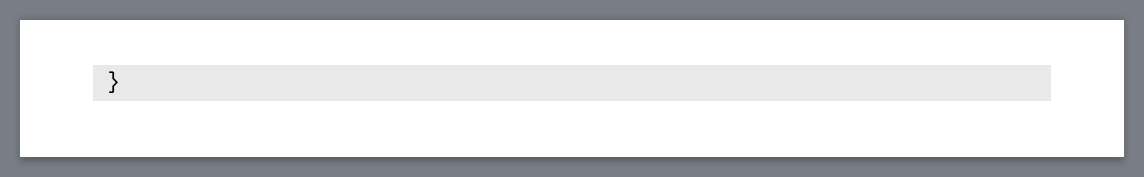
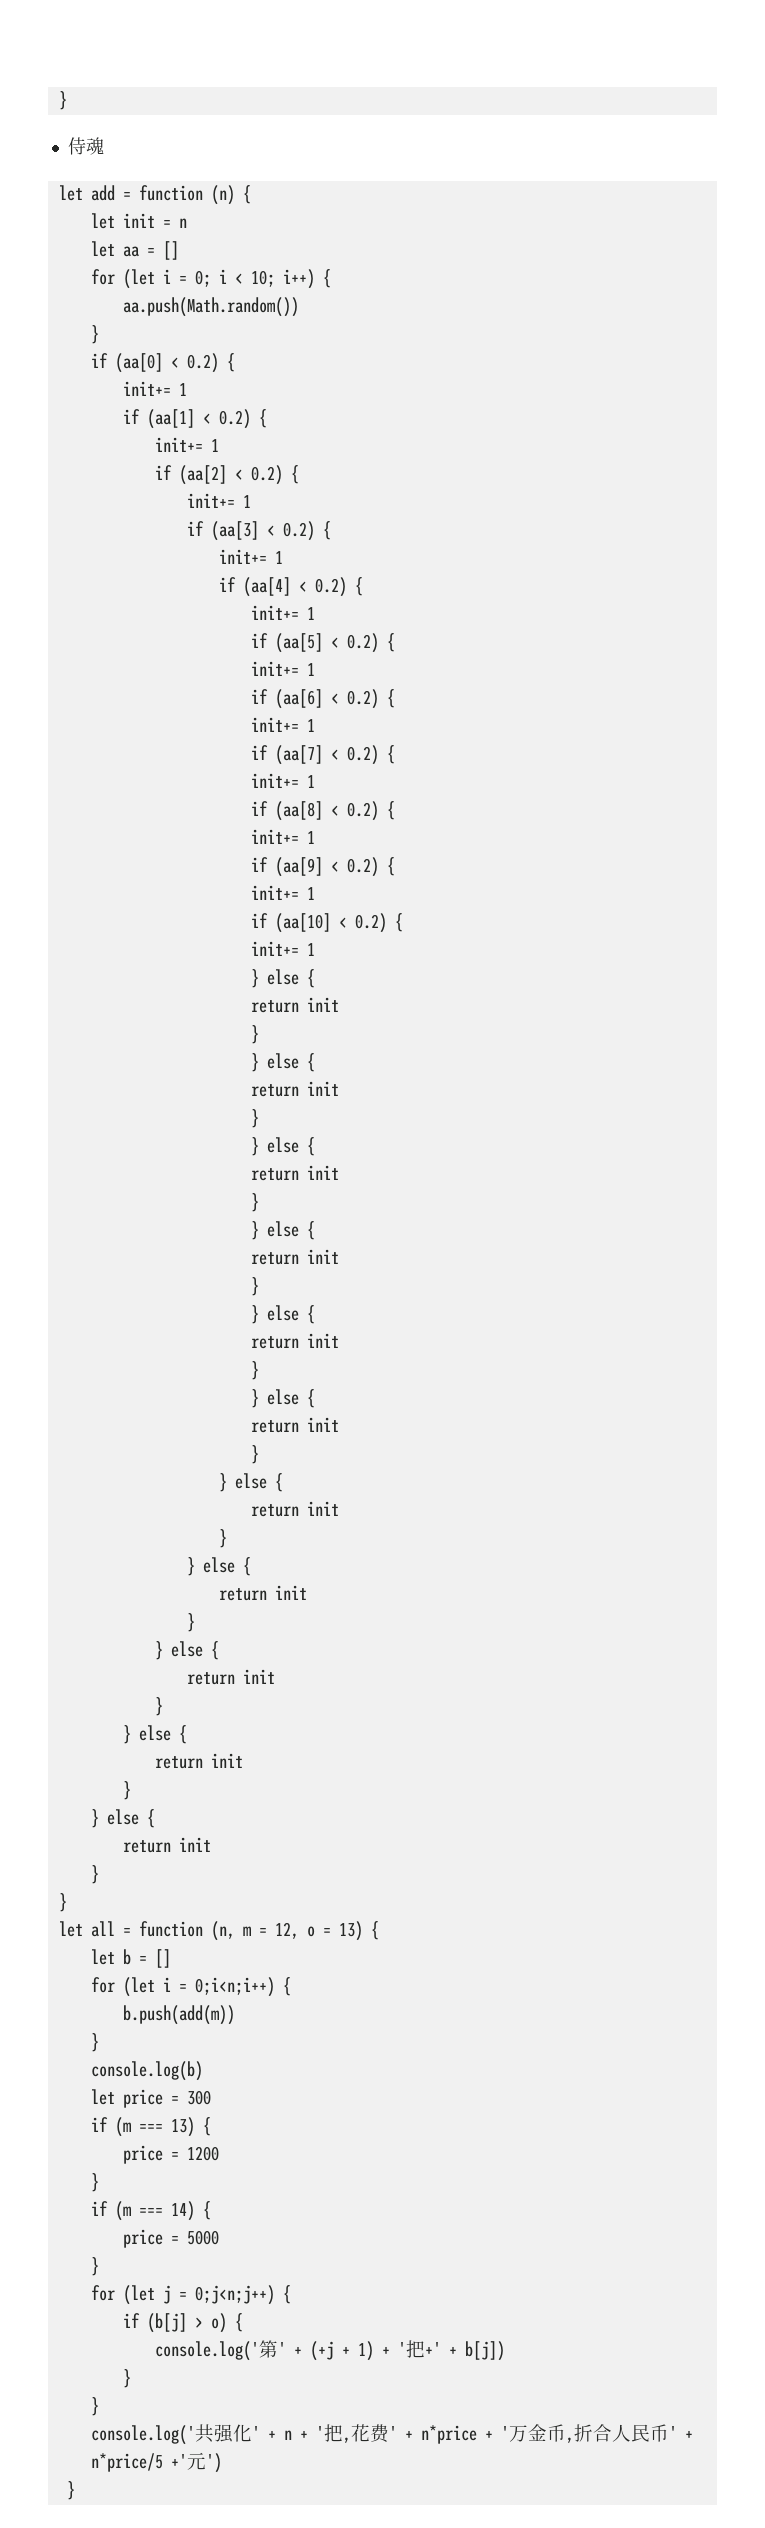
[107,71,121,93] } -> [58,91,67,110] [67,137,104,155] [58,185,251,205] [90,213,187,229] [90,241,179,260] [90,269,331,289] [122,297,299,317] [90,325,99,344] [90,353,235,373] [122,381,187,396] [122,409,267,429] [154,437,219,452] [154,465,299,485] [186,493,251,508] [186,521,331,541] [218,549,283,564] [218,577,363,597] [250,605,315,620] [250,633,395,653] [250,661,315,676] [250,689,395,709] [250,717,315,732] [250,745,395,765] [250,773,315,788] [250,801,395,821] [250,829,315,844] [250,857,395,877] [250,885,315,900] [250,913,403,933] [250,941,315,956] [250,969,315,988] [250,997,339,1013] [250,1025,259,1044] [250,1053,315,1072] [250,1081,339,1097] [250,1109,259,1128] [250,1137,315,1156] [250,1165,339,1181] [250,1193,259,1212] [250,1221,315,1240] [250,1249,339,1265] [250,1277,259,1296] [250,1305,315,1324] [250,1333,339,1349] [250,1361,259,1380] [250,1389,315,1408] [250,1417,339,1433] [250,1445,259,1464] [218,1473,283,1492] [250,1501,339,1517] [218,1529,227,1548] [186,1557,251,1576] [218,1585,307,1601] [186,1613,195,1632] [154,1641,219,1660] [186,1669,275,1685] [154,1697,163,1716] [122,1725,187,1744] [154,1753,243,1769] [122,1781,131,1800] [90,1809,155,1828] [122,1837,211,1853] [90,1865,99,1884] [58,1893,67,1912] [58,1921,379,1941] [90,1949,171,1968] [90,1977,291,1997] [122,2005,235,2025] [90,2033,99,2052] [90,2061,203,2081] [90,2089,211,2108] [90,2117,211,2137] [122,2145,219,2164] [90,2173,99,2192] [90,2201,211,2221] [122,2229,219,2248] [90,2257,99,2276] [90,2285,291,2305] [122,2313,243,2333] [154,2340,505,2361] [122,2369,131,2388] [90,2397,99,2416] [90,2424,693,2445] [90,2452,222,2473] [66,2481,75,2500] } // 侍魂 // let add = function (n) { // let init = n // let aa = [] // for (let i = 0; i < 10; i++) { // aa.push(Math.random()) // } // if (aa[0] < 0.2) { // init+= 1 // if (aa[1] < 0.2) { // init+= 1 // if (aa[2] < 0.2) { // init+= 1 // if (aa[3] < 0.2) { // init+= 1 // if (aa[4] < 0.2) { // init+= 1 // if (aa[5] < 0.2) { // init+= 1 // if (aa[6] < 0.2) { // init+= 1 // if (aa[7] < 0.2) { // init+= 1 // if (aa[8] < 0.2) { // init+= 1 // if (aa[9] < 0.2) { // init+= 1 // if (aa[10] < 0.2) { // init+= 1 // } else { // return init // } // } else { // return init // } // } else { // return init // } // } else { // return init // } // } else { // return init // } // } else { // return init // } // } else { // return init // } // } else { // return init // } // } else { // return init // } // } else { // return init // } // } else { // return init // } // } // let all = function (n, m = 12, o = 13) { // let b = [] // for (let i = 0;i<n;i++) { // b.push(add(m)) // } // console.log(b) // let price = 300 // if (m === 13) { // price = 1200 // } // if (m === 14) { // price = 5000 // } // for (let j = 0;j<n;j++) { // if (b[j] > o) { // console.log('第' + (+j + 1) + '把+' + b[j]) // } // } // console.log('共强化' + n + '把,花费' + n*price + '万金币,折合人民币' + n*price/5 +'元') // }

